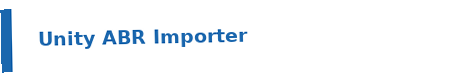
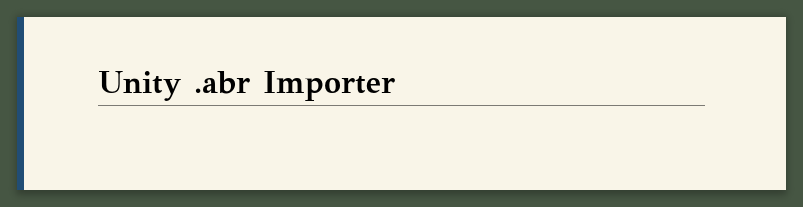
[101,29,147,45] ABR -> [194,71,250,94] .abr

